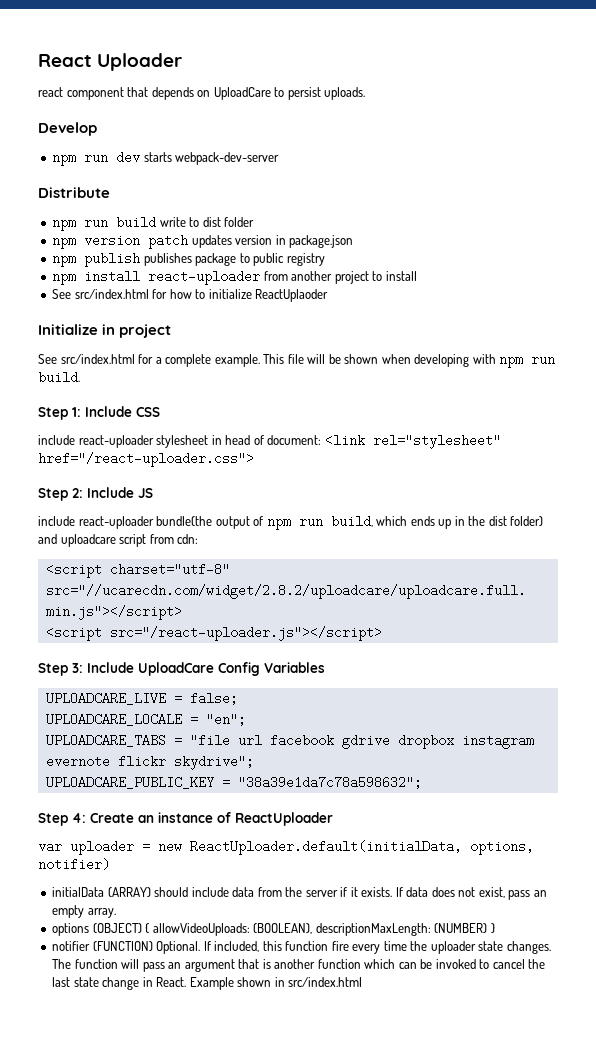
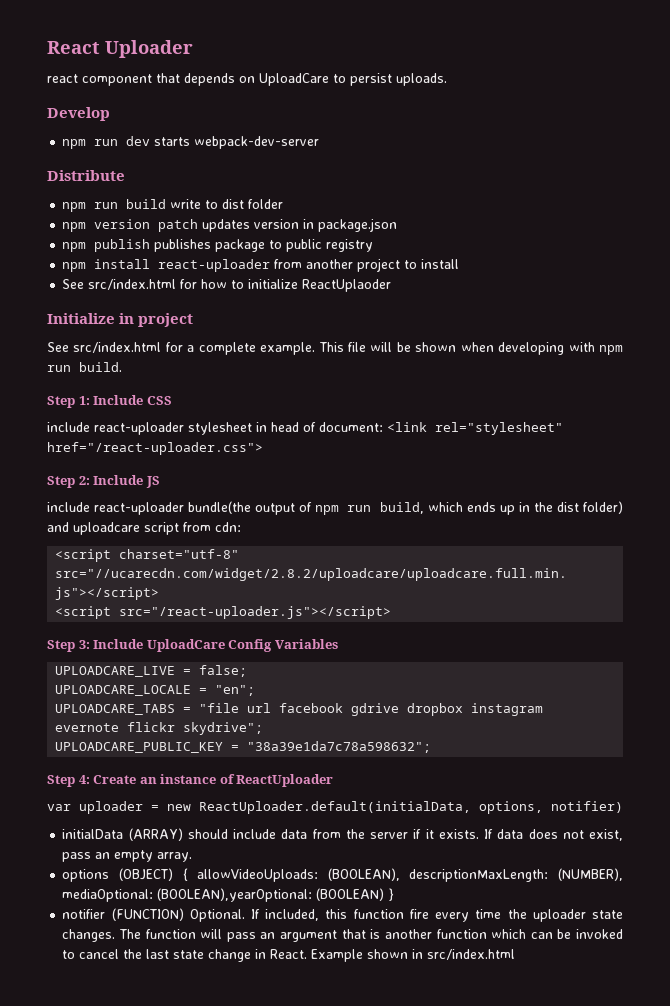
[434,923,488,933] (NUMBER) -> [558,868,624,881] [62,888,385,902] (NUMBER), mediaOptional: (BOOLEAN),yearOptional: (BOOLEAN)

